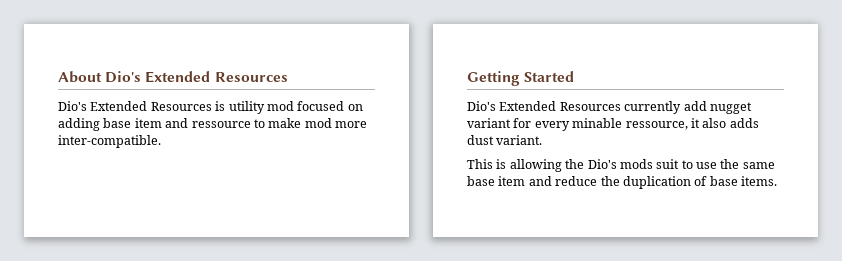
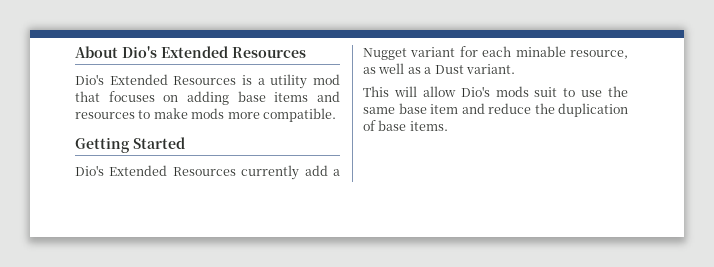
(226, 106) none -> [257,78,265,85] a
[297,101,345,111] focused -> [75,91,155,102] that focuses
[134,118,367,128] [58,135,161,148] item and ressource to make mod more inter-compatible. -> [274,91,340,102] [75,108,336,122] items and resources to make mods more compatible.
[709,102,752,114] [467,118,759,131] [467,135,494,145] nugget variant for every minable ressource, it also adds dust -> [333,169,340,176] [363,46,628,60] [363,63,464,74] a Nugget variant for each minable resource, as well as a Dust
[496,159,585,172] is allowing the -> [393,86,456,97] will allow

